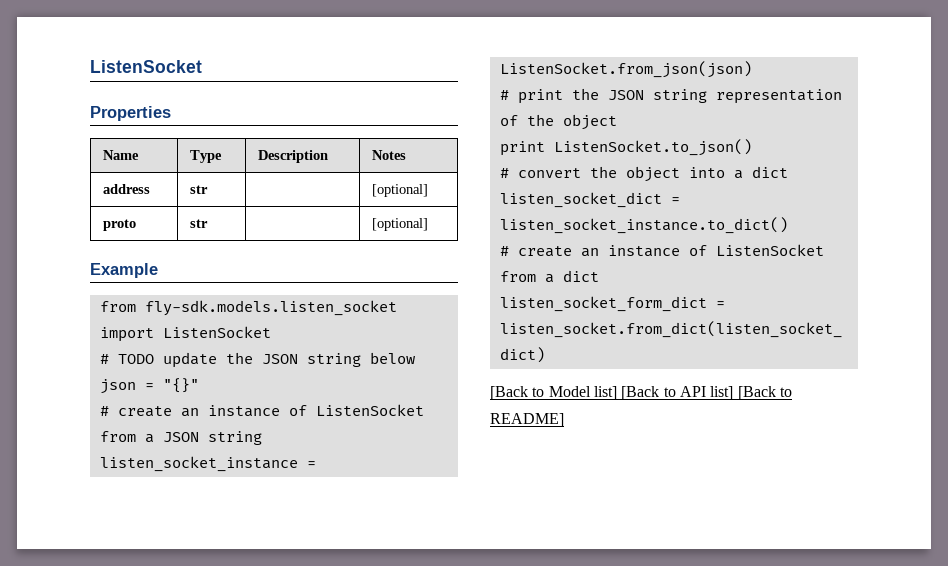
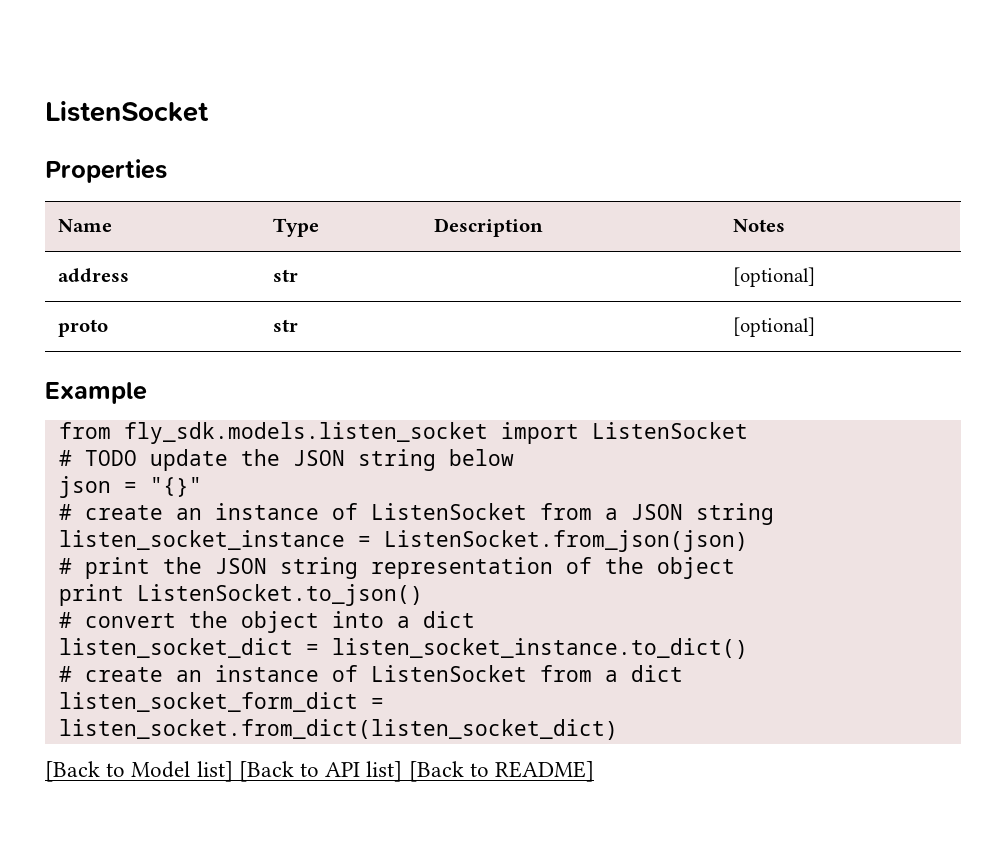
[144,300,397,316] fly-sdk.models.listen_socket -> [123,422,488,444] fly_sdk.models.listen_socket

